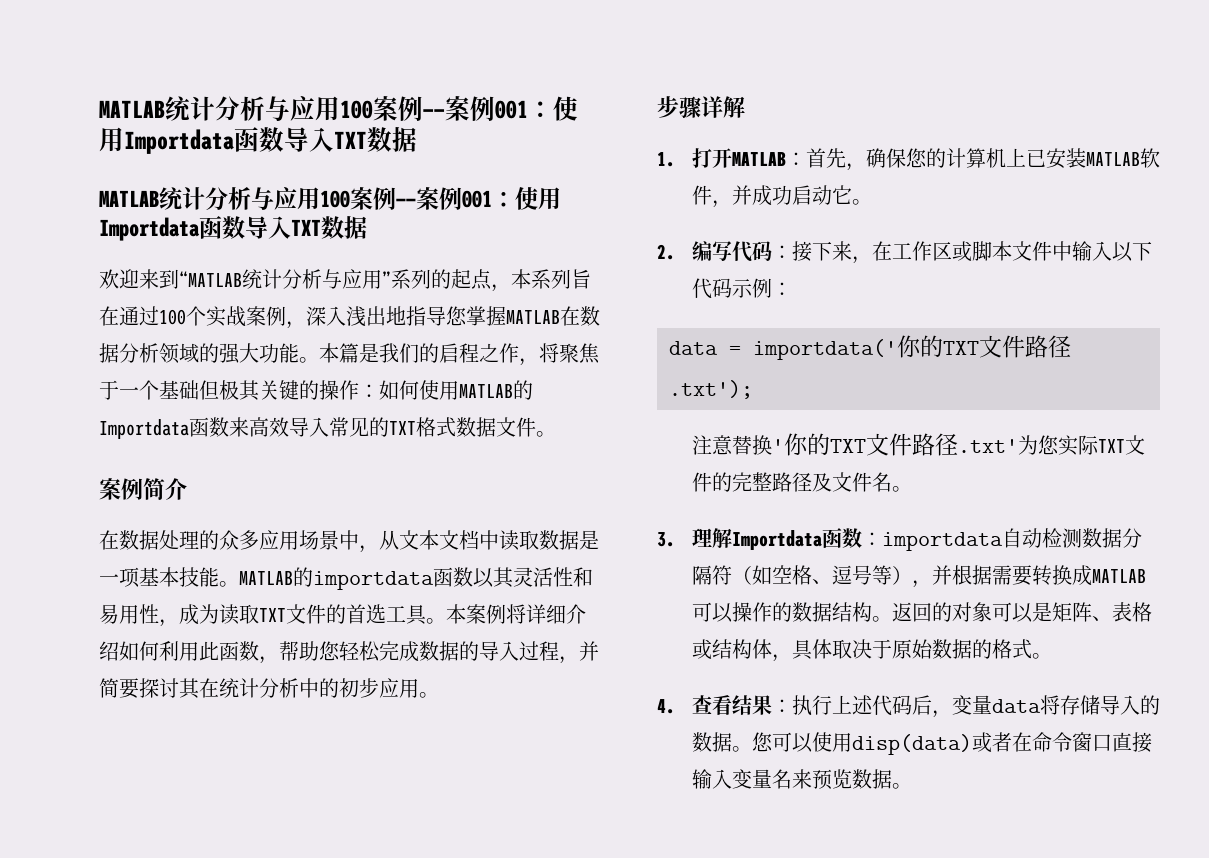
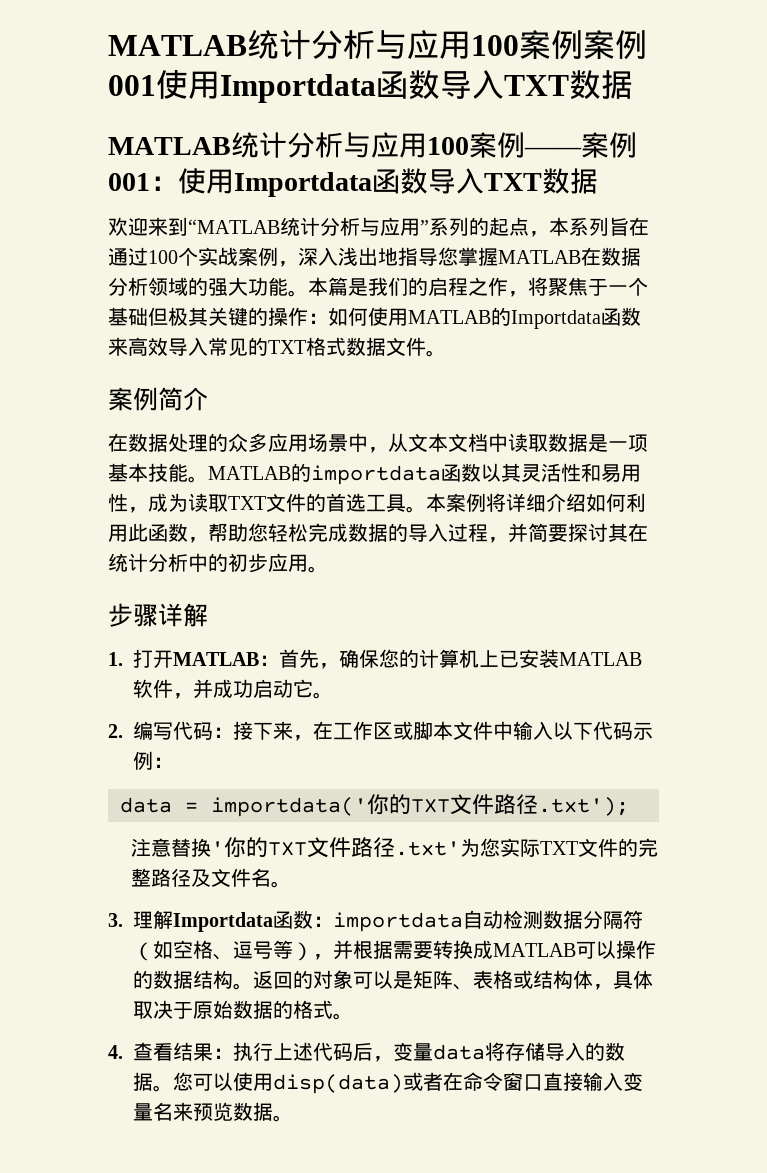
[99,96,553,121] MATLAB统计分析与应用100案例——案例001： -> [108,30,647,60] [108,75,156,96] MATLAB统计分析与应用100案例案例001

